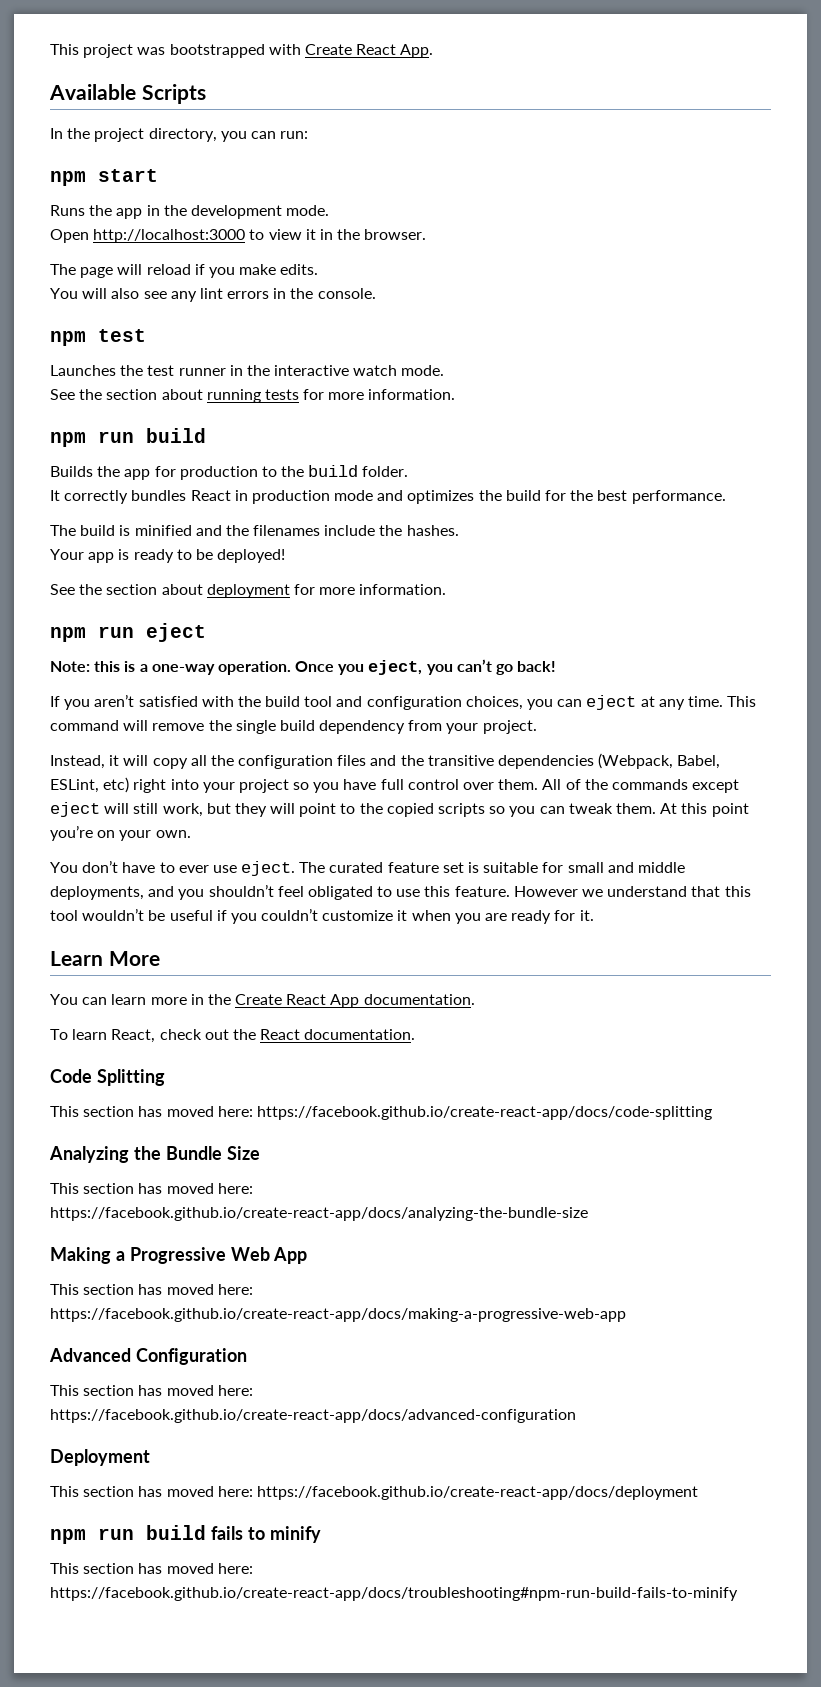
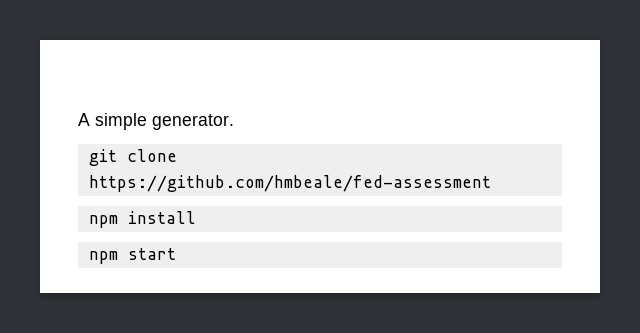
[50,44,434,58] [49,84,206,104] [50,128,309,142] [50,169,158,186] [50,205,330,219] [50,229,427,243] [50,264,319,278] [50,288,376,302] [50,329,146,346] [50,365,445,376] [50,389,456,403] [50,428,206,447] [50,465,409,480] [50,490,726,504] [50,525,459,536] [50,549,286,563] [50,584,447,598] [50,623,206,642] [50,659,557,675] [50,694,757,710] [50,720,537,734] [50,753,721,769] [50,777,740,793] [50,802,749,817] [50,825,191,841] [50,860,685,876] [50,884,751,900] [50,908,594,924] [50,951,160,966] [50,994,475,1008] [50,1029,416,1043] [50,1069,165,1086] [50,1106,712,1120] [49,1146,260,1163] [50,1183,253,1194] [50,1207,588,1221] [50,1247,308,1264] [50,1284,253,1295] [50,1308,626,1322] [49,1348,247,1365] [50,1385,253,1396] [50,1409,576,1423] [50,1449,150,1466] [50,1486,698,1500] [50,1525,321,1544] [50,1563,253,1574] [50,1587,738,1601] This project was bootstrapped with Create React App. // Available Scripts // In the project directory, you can run: // npm start // Runs the app in the development mode. // Open http://localhost:3000 to view it in the browser. // The page will reload if you make edits. // You will also see any lint errors in the console. // npm test // Launches the test runner in the interactive watch mode. // See the section about running tests for more information. // npm run build // Builds the app for production to the build folder. // It correctly bundles React in production mode and optimizes the build for the best performance. // The build is minified and the filenames include the hashes. // Your app is ready to be deployed! // See the section about deployment for more information. // npm run eject // Note: this is a one-way operation. Once you eject, you can’t go back! // If you aren’t satisfied with the build tool and configuration choices, you can eject at any time. This command will remove the single build dependency from your project. // Instead, it will copy all the configuration files and the transitive dependencies (Webpack, Babel, ESLint, etc) right into your project so you have full control over them. All of the commands except eject will still work, but they will point to the copied scripts so you can tweak them. At this point you’re on your own. // You don’t have to ever use eject. The curated feature set is suitable for small and middle deployments, and you shouldn’t feel obligated to use this feature. However we understand that this tool wouldn’t be useful if you couldn’t customize it when you are ready for it. // Learn More // You can learn more in the Create React App documentation. // To learn React, check out the React documentation. // Code Splitting // This section has moved here: https://facebook.github.io/create-react-app/docs/code-splitting // Analyzing the Bundle Size // This section has moved here: https://facebook.github.io/create-react-app/docs/analyzing-the-bundle-size // Making a Progressive Web App // This section has moved here: https://facebook.github.io/create-react-app/docs/making-a-progressive-web-app // Advanced Configuration // This section has moved here: https://facebook.github.io/create-react-app/docs/advanced-configuration // Deployment // This section has moved here: https://facebook.github.io/create-react-app/docs/deployment // npm run build fails to minify // This section has moved here: https://facebook.github.io/create-react-app/docs/troubleshooting#npm-run-build-fails-to-minify -> [78,113,234,130] [88,149,177,166] [88,175,491,192] [88,211,196,228] [88,248,176,264] A simple generator. // git clone https://github.com/hmbeale/fed-assessment // npm install // npm start

